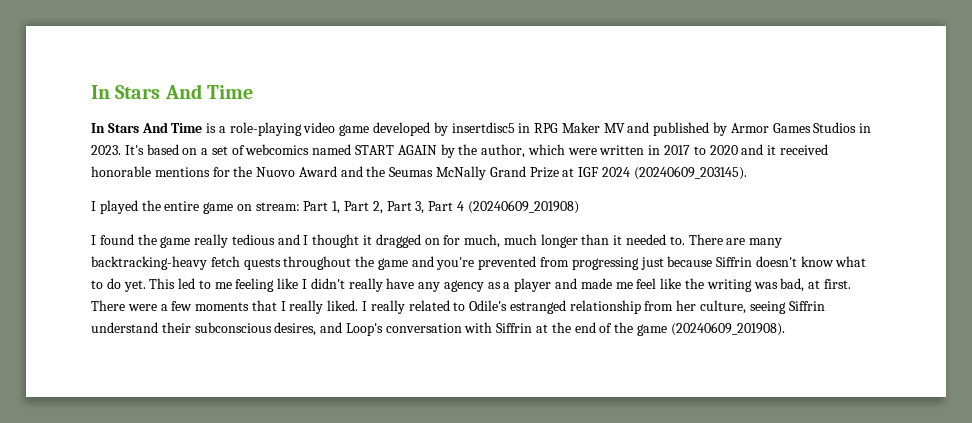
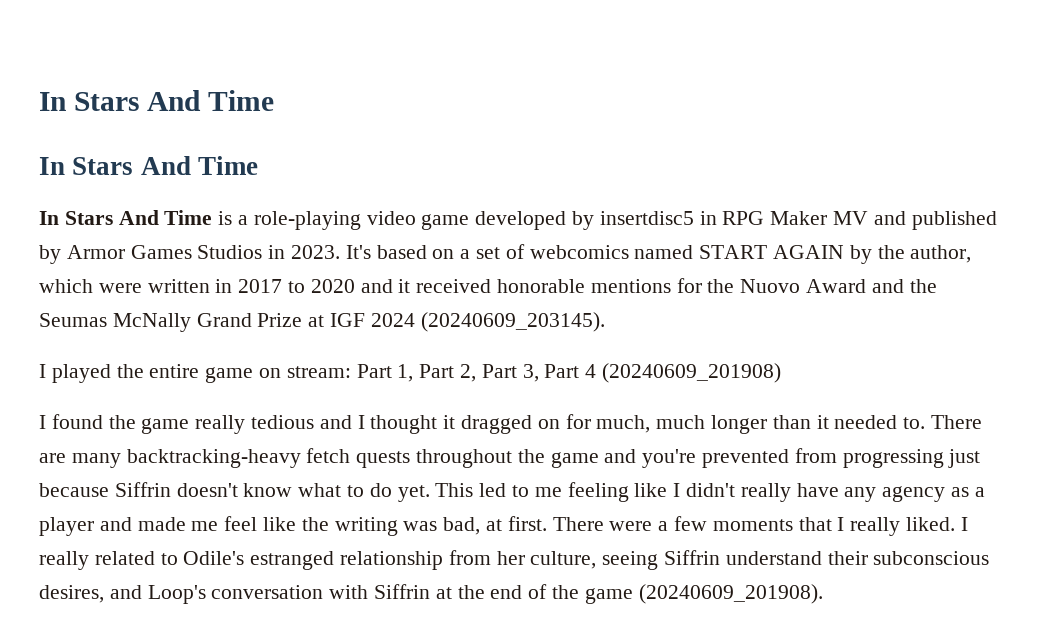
[91,84,253,99] [91,122,203,133] In Stars And Time // In Stars And Time -> [39,90,274,111] [39,156,258,175] [39,210,213,225] In Stars And Time // In Stars And Time // In Stars And Time

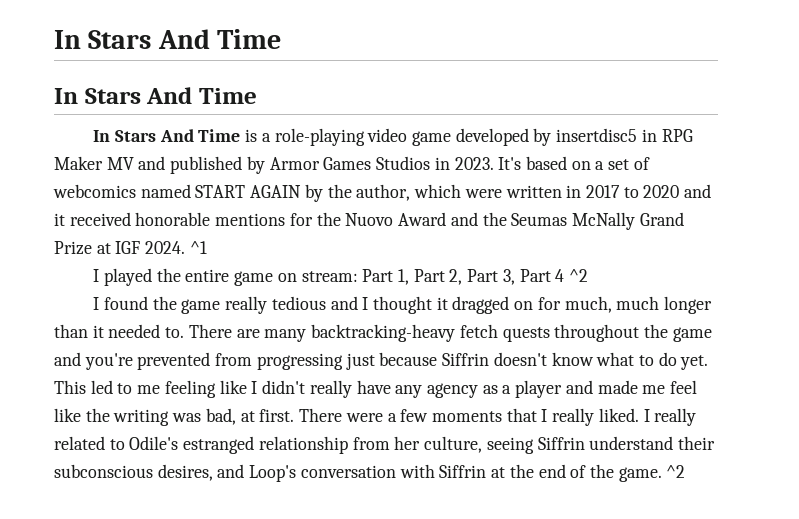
[370,312,605,332] 2024 (20240609_203145). -> [145,241,207,254] 2024. ^1
[602,363,782,383] (20240609_201908) -> [569,269,589,282] ^2
[584,584,823,604] game (20240609_201908). -> [618,465,686,482] game. ^2

